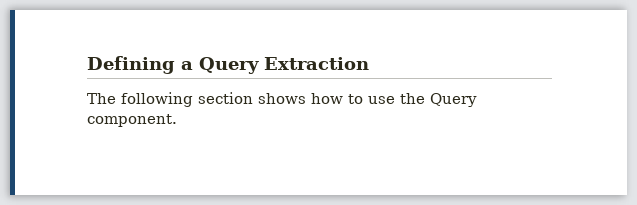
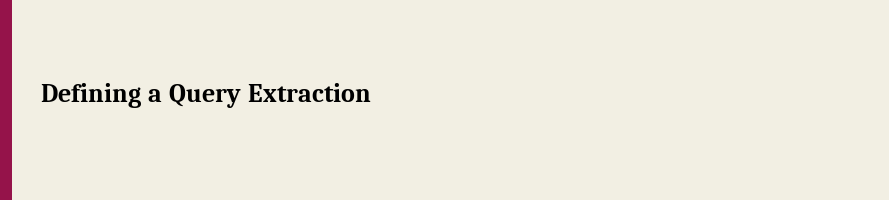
[87,92,477,107] [87,114,177,127] // The following section shows how to use the Query component. -> (372, 92) none

